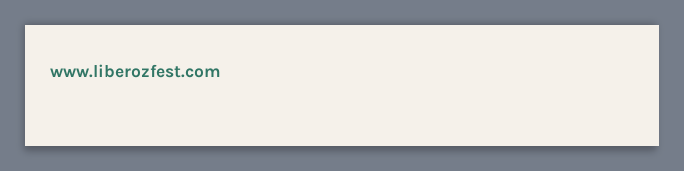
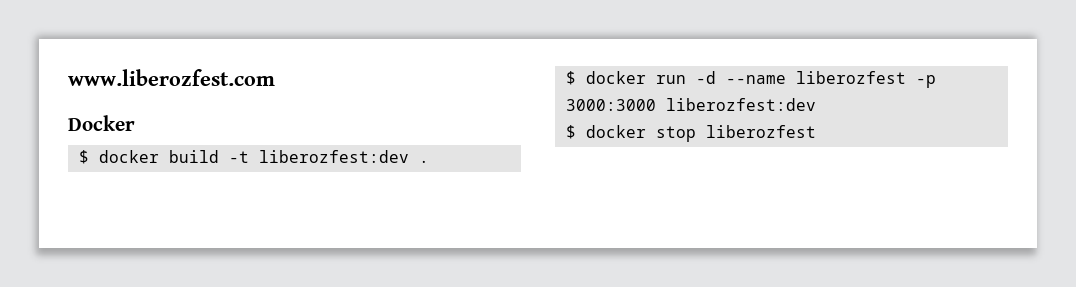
(221, 71) none -> [68,115,135,131] [79,150,430,164] [566,71,937,88] [566,98,817,111] [566,125,817,142] // Docker // $ docker build -t liberozfest:dev . // $ docker run -d --name liberozfest -p 3000:3000 liberozfest:dev // $ docker stop liberozfest

